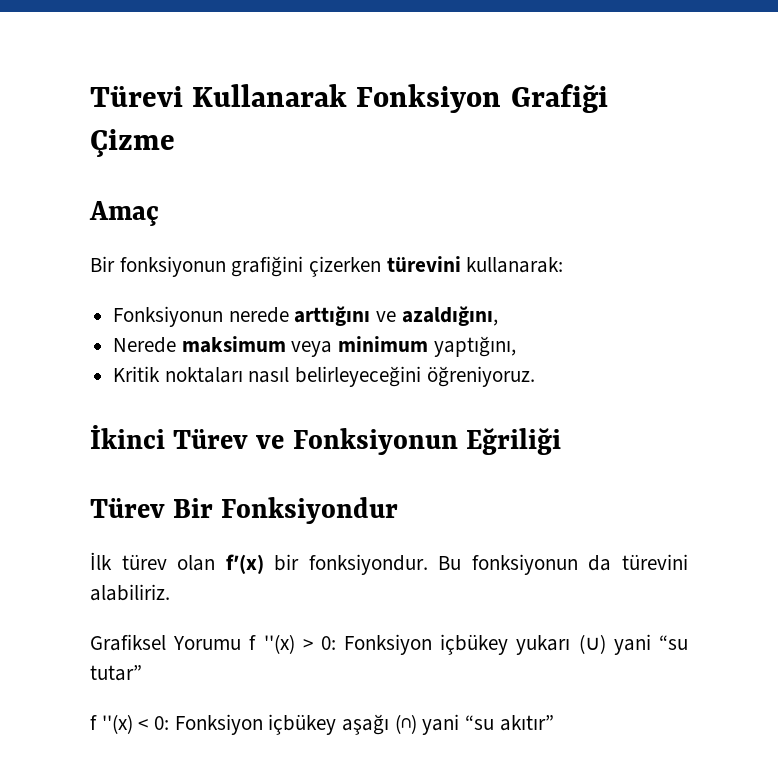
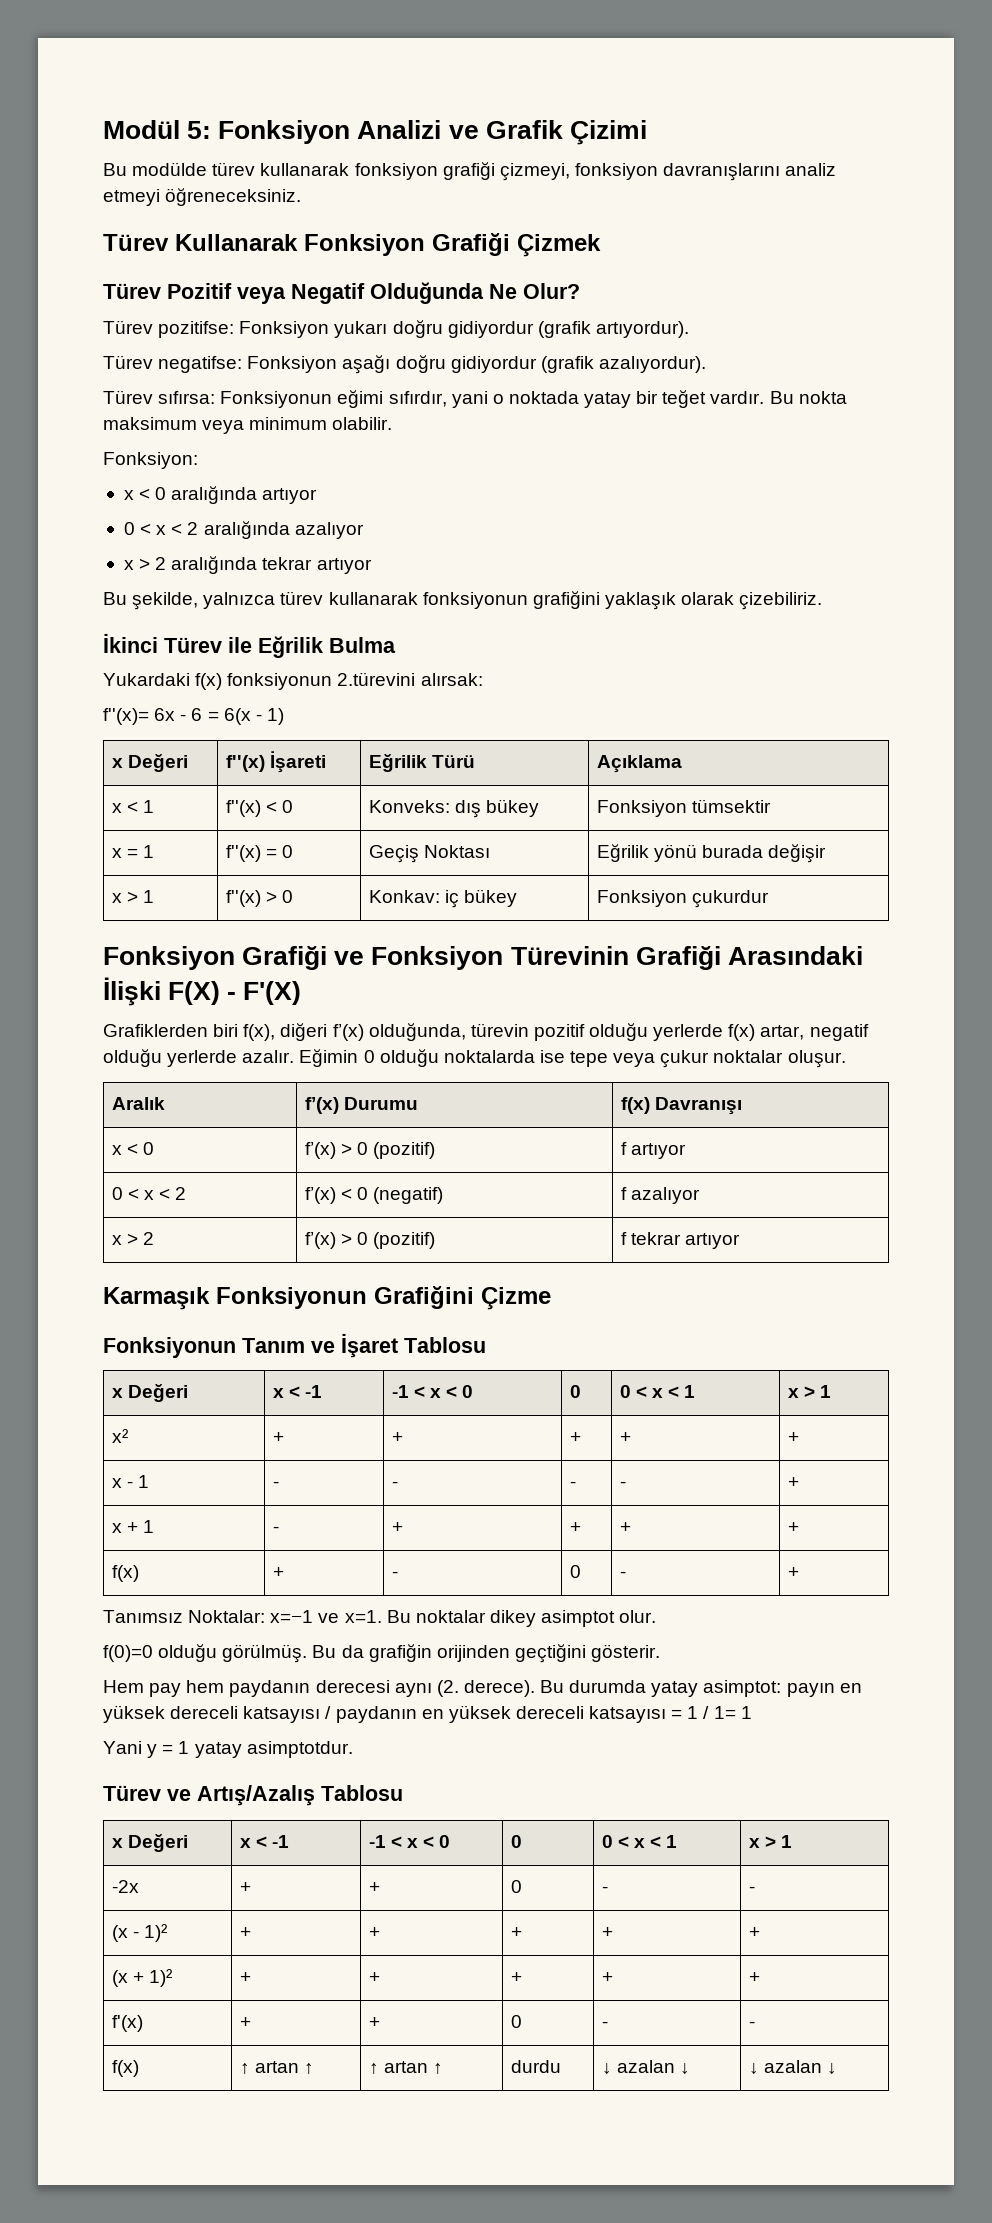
[90,84,608,113] [90,129,175,157] [89,201,159,226] [90,256,564,277] [113,306,498,327] [113,336,516,357] [113,366,535,387] [90,425,561,455] [90,497,399,524] [90,552,688,575] [90,584,170,601] [90,634,688,655] [90,665,142,681] [90,714,554,735] Türevi Kullanarak Fonksiyon Grafiği Çizme // Amaç // Bir fonksiyonun grafiğini çizerken türevini kullanarak: // Fonksiyonun nerede arttığını ve azaldığını, // Nerede maksimum veya minimum yaptığını, // Kritik noktaları nasıl belirleyeceğini öğreniyoruz. // İkinci Türev ve Fonksiyonun Eğriliği // Türev Bir Fonksiyondur // İlk türev olan f′(x) bir fonksiyondur. Bu fonksiyonun da türevini alabiliriz. // Grafiksel Yorumu f ''(x) > 0: Fonksiyon içbükey yukarı (∪) yani “su tutar” // f ''(x) < 0: Fonksiyon içbükey aşağı (∩) yani “su akıtır” -> [103,120,647,145] [103,162,837,181] [103,188,302,206] [103,233,601,257] [103,282,580,304] [103,320,689,338] [103,355,706,374] [103,390,847,408] [103,417,393,434] [103,452,198,469] [123,486,318,504] [123,521,364,539] [123,556,372,574] [103,591,823,610] [103,633,396,658] [103,672,483,690] [103,708,284,725] [111,754,189,772] [225,751,327,773] [368,754,476,772] [596,755,682,773] [111,800,155,813] [225,800,294,817] [368,799,540,818] [596,799,772,817] [111,845,155,858] [225,845,294,862] [368,845,491,863] [596,844,827,863] [111,890,155,903] [225,890,294,907] [368,889,518,908] [596,890,770,908] [103,946,863,970] [103,977,302,1006] [103,1023,869,1041] [103,1049,846,1068] [111,1097,165,1110] [304,1097,419,1114] [620,1097,743,1115] [111,1142,155,1155] [304,1142,436,1159] [620,1142,687,1159] [111,1187,187,1200] [304,1187,444,1204] [620,1187,701,1204] [111,1232,155,1245] [304,1232,436,1249] [620,1232,741,1249] [103,1286,551,1310] [103,1333,486,1358] [111,1384,189,1402] [272,1385,323,1398] [391,1385,474,1398] [569,1385,581,1398] [619,1385,696,1398] [787,1385,832,1398] [111,1429,128,1443] [272,1432,284,1443] [391,1432,403,1443] [569,1432,581,1443] [619,1432,631,1443] [787,1432,799,1443] [111,1475,150,1488] [272,1481,279,1488] [391,1481,398,1488] [569,1481,576,1488] [619,1481,626,1488] [787,1477,799,1488] [111,1520,155,1533] [272,1526,279,1533] [391,1522,403,1533] [569,1522,581,1533] [619,1522,631,1533] [787,1522,799,1533] [111,1565,139,1582] [272,1567,284,1578] [391,1571,398,1578] [569,1565,581,1578] [619,1571,626,1578] [787,1567,799,1578] [103,1610,657,1627] [103,1644,661,1663] [103,1680,862,1697] [103,1705,752,1723] [103,1741,353,1758] [103,1785,403,1806] [111,1834,189,1852] [239,1835,290,1848] [368,1835,451,1848] [510,1835,522,1848] [601,1835,678,1848] [748,1835,793,1848] [111,1880,139,1893] [239,1882,251,1893] [368,1882,380,1893] [510,1880,522,1893] [601,1886,608,1893] [748,1886,755,1893] [111,1924,168,1942] [239,1927,251,1938] [368,1927,380,1938] [510,1927,522,1938] [601,1927,613,1938] [748,1927,760,1938] [111,1969,173,1987] [239,1972,251,1983] [368,1972,380,1983] [510,1972,522,1983] [601,1972,613,1983] [748,1972,760,1983] [111,2015,143,2032] [239,2017,251,2028] [368,2017,380,2028] [510,2015,522,2028] [601,2021,608,2028] [748,2021,755,2028] [111,2060,139,2077] [239,2061,315,2074] [368,2061,444,2074] [510,2060,561,2073] [601,2060,691,2074] [748,2060,838,2074] Modül 5: Fonksiyon Analizi ve Grafik Çizimi // Bu modülde türev kullanarak fonksiyon grafiği çizmeyi, fonksiyon davranışlarını analiz etmeyi öğreneceksiniz. // Türev Kullanarak Fonksiyon Grafiği Çizmek // Türev Pozitif veya Negatif Olduğunda Ne Olur? // Türev pozitifse: Fonksiyon yukarı doğru gidiyordur (grafik artıyordur). // Türev negatifse: Fonksiyon aşağı doğru gidiyordur (grafik azalıyordur). // Türev sıfırsa: Fonksiyonun eğimi sıfırdır, yani o noktada yatay bir teğet vardır. Bu nokta maksimum veya minimum olabilir. // Fonksiyon: // x < 0 aralığında artıyor // 0 < x < 2 aralığında azalıyor // x > 2 aralığında tekrar artıyor // Bu şekilde, yalnızca türev kullanarak fonksiyonun grafiğini yaklaşık olarak çizebiliriz. // İkinci Türev ile Eğrilik Bulma // Yukardaki f(x) fonksiyonun 2.türevini alırsak: // f''(x)= 6x - 6 = 6(x - 1) // x Değeri | f''(x) İşareti | Eğrilik Türü | Açıklama // x < 1 | f''(x) < 0 | Konveks: dış bükey | Fonksiyon tümsektir // x = 1 | f''(x) = 0 | Geçiş Noktası | Eğrilik yönü burada değişir // x > 1 | f''(x) > 0 | Konkav: iç bükey | Fonksiyon çukurdur // Fonksiyon Grafiği ve Fonksiyon Türevinin Grafiği Arasındaki İlişki F(X) - F'(X) // Grafiklerden biri f(x), diğeri f’(x) olduğunda, türevin pozitif olduğu yerlerde f(x) artar, negatif olduğu yerlerde azalır. Eğimin 0 olduğu noktalarda ise tepe veya çukur noktalar oluşur. // Aralık | f’(x) Durumu | f(x) Davranışı // x < 0 | f’(x) > 0 (pozitif) | f artıyor // 0 < x < 2 | f’(x) < 0 (negatif) | f azalıyor // x > 2 | f’(x) > 0 (pozitif) | f tekrar artıyor // Karmaşık Fonksiyonun Grafiğini Çizme // Fonksiyonun Tanım ve İşaret Tablosu // x Değeri | x < -1 | -1 < x < 0 | 0 | 0 < x < 1 | x > 1 // x² | + | + | + | + | + // x - 1 | - | - | - | - | + // x + 1 | - | + | + | + | + // f(x) | + | - | 0 | - | + // Tanımsız Noktalar: x=−1 ve x=1. Bu noktalar dikey asimptot olur. // f(0)=0 olduğu görülmüş. Bu da grafiğin orijinden geçtiğini gösterir. // Hem pay hem paydanın derecesi aynı (2. derece). Bu durumda yatay asimptot: payın en yüksek dereceli katsayısı / paydanın en yüksek dereceli katsayısı = 1 / 1= 1 // Yani y = 1 yatay asimptotdur. // Türev ve Artış/Azalış Tablosu // x Değeri | x < -1 | -1 < x < 0 | 0 | 0 < x < 1 | x > 1 // -2x | + | + | 0 | - | - // (x - 1)² | + | + | + | + | + // (x + 1)² | + | + | + | + | + // f'(x) | + | + | 0 | - | - // f(x) | ↑ artan ↑ | ↑ artan ↑ | durdu | ↓ azalan ↓ | ↓ azalan ↓

